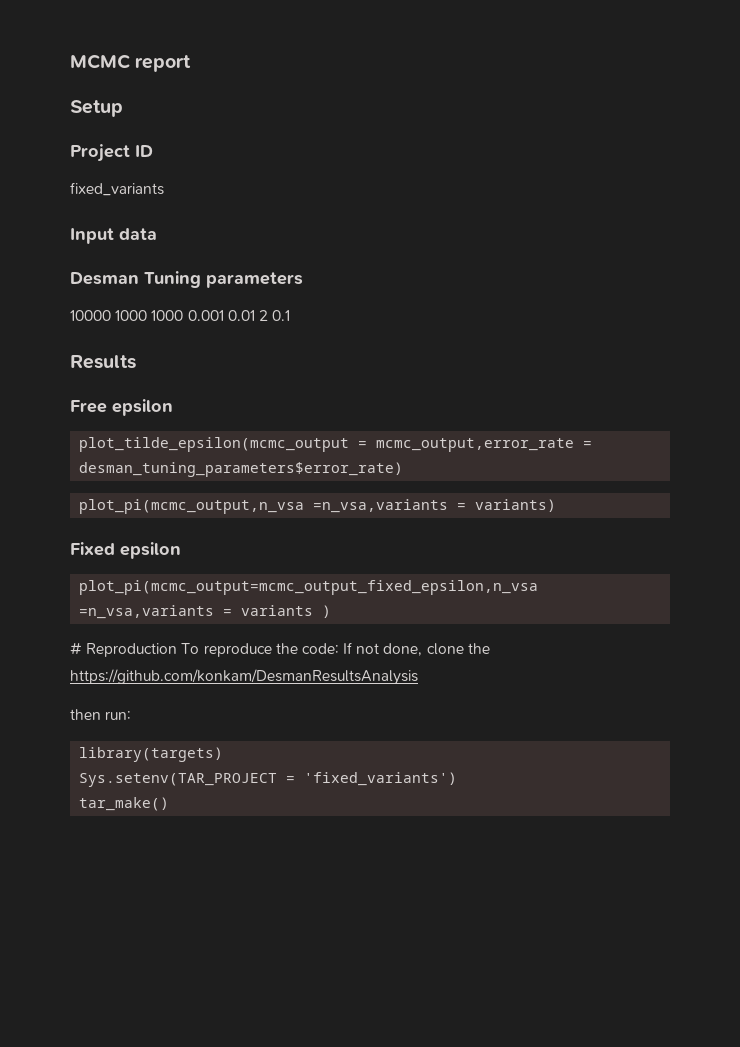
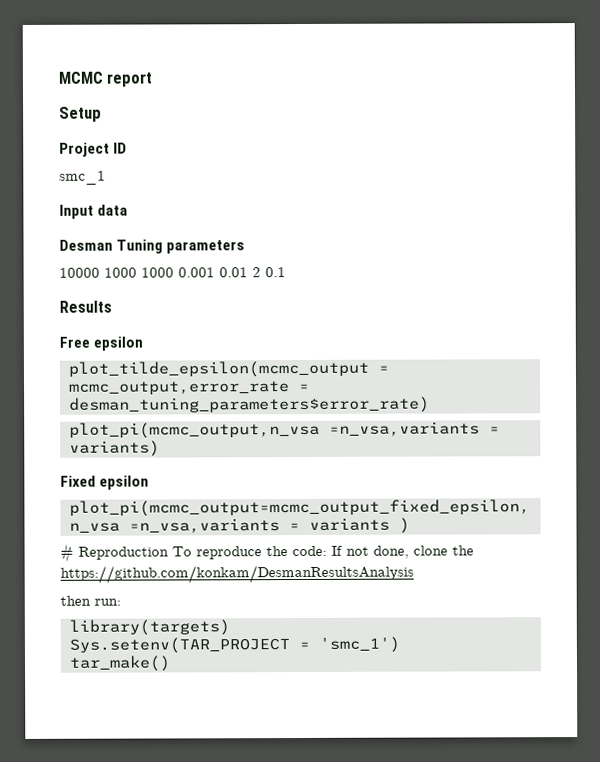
[70,182,164,196] fixed_variants -> [59,170,106,185] smc_1
[304,772,458,786] 'fixed_variants') -> [318,636,400,653] 'smc_1')

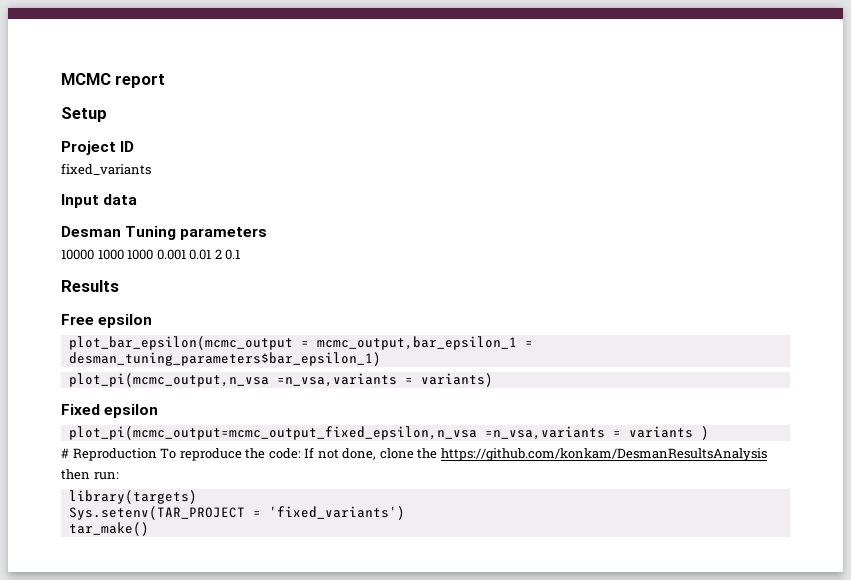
[59,170,106,185] smc_1 -> [61,163,151,175] fixed_variants
[67,360,389,378] [68,381,310,395] [68,396,430,414] plot_tilde_epsilon(mcmc_output = mcmc_output,error_rate = desman_tuning_parameters$error_rate) -> [68,336,533,350] [68,352,381,366] plot_bar_epsilon(mcmc_output = mcmc_output,bar_epsilon_1 = desman_tuning_parameters$bar_epsilon_1)
[318,636,400,653] 'smc_1') -> [268,506,405,520] 'fixed_variants')

